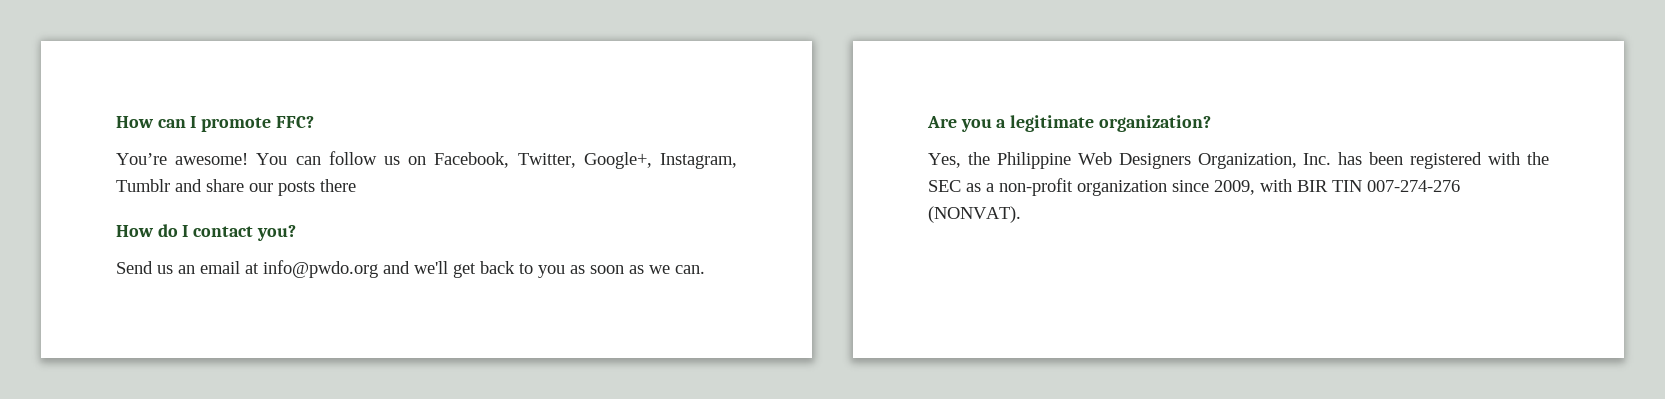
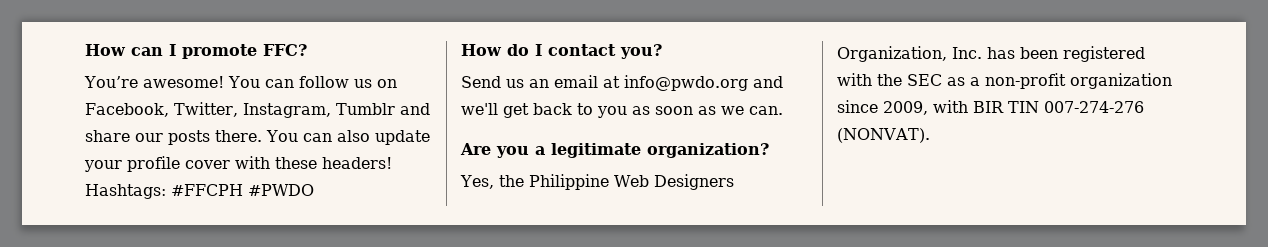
[583,152,652,169] Google+, -> (238, 109) none
[320,179,356,192] there -> [215,130,430,145] [84,156,392,172] [85,184,314,199] there. You can also update your profile cover with these headers! Hashtags: #FFCPH #PWDO

